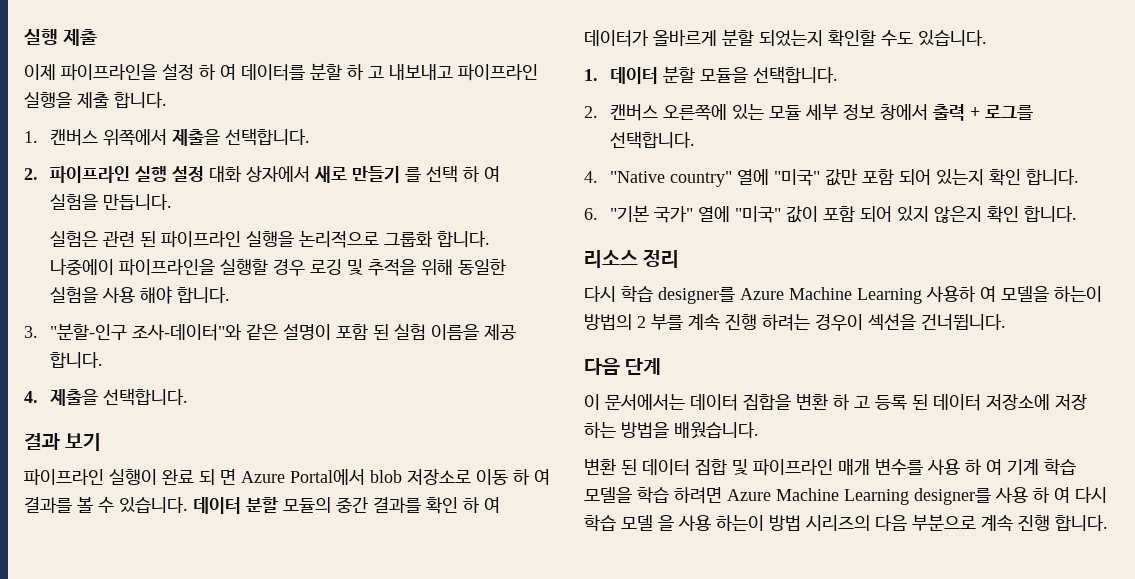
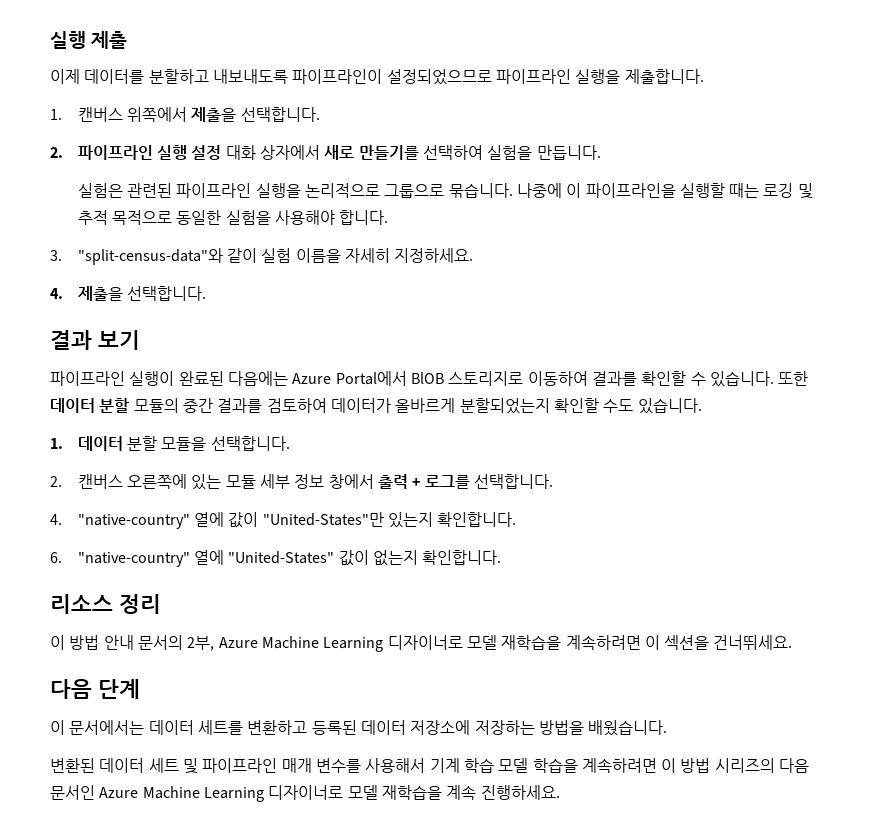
[61,63,538,81] [24,92,167,108] 파이프라인을 설정 하 여 데이터를 분할 하 고 내보내고 파이프라인 실행을 제출 합니다. -> [84,69,704,85] 데이터를 분할하고 내보내도록 파이프라인이 설정되었으므로 파이프라인 실행을 제출합니다.
[352,165,501,183] 만들기 를 선택 하 여 -> [358,145,483,160] 만들기를 선택하여
[103,231,157,247] 관련 된 -> [126,183,172,198] 관련된
[384,230,491,248] [50,258,115,275] 그룹화 합니다. 나중에이 -> [384,183,582,198] 그룹으로 묶습니다. 나중에 이
[273,259,306,276] 경우 -> [729,183,760,198] 때는
[368,259,507,276] [50,286,231,304] [24,323,517,341] [50,352,104,368] 추적을 위해 동일한 실험을 사용 해야 합니다. // 3. "분할-인구 조사-데이터"와 같은 설명이 포함 된 실험 이름을 제공 합니다. -> [77,210,389,225] [50,248,474,265] 추적 목적으로 동일한 실험을 사용해야 합니다. // 3. "split-census-data"와 같이 실험 이름을 자세히 지정하세요.
[162,469,550,485] [24,497,93,513] 완료 되 면 Azure Portal에서 blob 저장소로 이동 하 여 결과를 볼 -> [178,371,687,386] 완료된 다음에는 Azure Portal에서 BlOB 스토리지로 이동하여 결과를 확인할
(188, 505) none -> [778,371,809,386] 또한
[426,497,500,514] [584,29,823,47] 확인 하 여 데이터가 올바르게 분할 되었는지 -> [266,398,550,414] 검토하여 데이터가 올바르게 분할되었는지
[610,169,1080,187] [584,205,1078,223] [584,249,680,268] [584,286,1102,304] [584,313,1006,331] "Native country" 열에 "미국" 값만 포함 되어 있는지 확인 합니다. // 6. "기본 국가" 열에 "미국" 값이 포함 되어 있지 않은지 확인 합니다. // 리소스 정리 // 다시 학습 designer를 Azure Machine Learning 사용하 여 모델을 하는이 방법의 2 부를 계속 진행 하려는 경우이 섹션을 건너뜁니다. -> [77,512,517,529] [50,550,502,567] [50,594,161,614] [50,635,793,652] "native-country" 열에 값이 "United-States"만 있는지 확인합니다. // 6. "native-country" 열에 "United-States" 값이 없는지 확인합니다. // 리소스 정리 // 이 방법 안내 문서의 2부, Azure Machine Learning 디자이너로 모델 재학습을 계속하려면 이 섹션을 건너뛰세요.
[743,393,1087,411] [584,422,759,439] [584,458,1076,476] [584,487,1107,505] [584,514,1108,532] 집합을 변환 하 고 등록 된 데이터 저장소에 저장 하는 방법을 배웠습니다. // 변환 된 데이터 집합 및 파이프라인 매개 변수를 사용 하 여 기계 학습 모델을 학습 하려면 Azure Machine Learning designer를 사용 하 여 다시 학습 모델 을 사용 하는이 방법 시리즈의 다음 부분으로 계속 진행 합니다. -> [197,720,668,736] [50,758,810,774] [50,785,560,802] 세트를 변환하고 등록된 데이터 저장소에 저장하는 방법을 배웠습니다. // 변환된 데이터 세트 및 파이프라인 매개 변수를 사용해서 기계 학습 모델 학습을 계속하려면 이 방법 시리즈의 다음 문서인 Azure Machine Learning 디자이너로 모델 재학습을 계속 진행하세요.

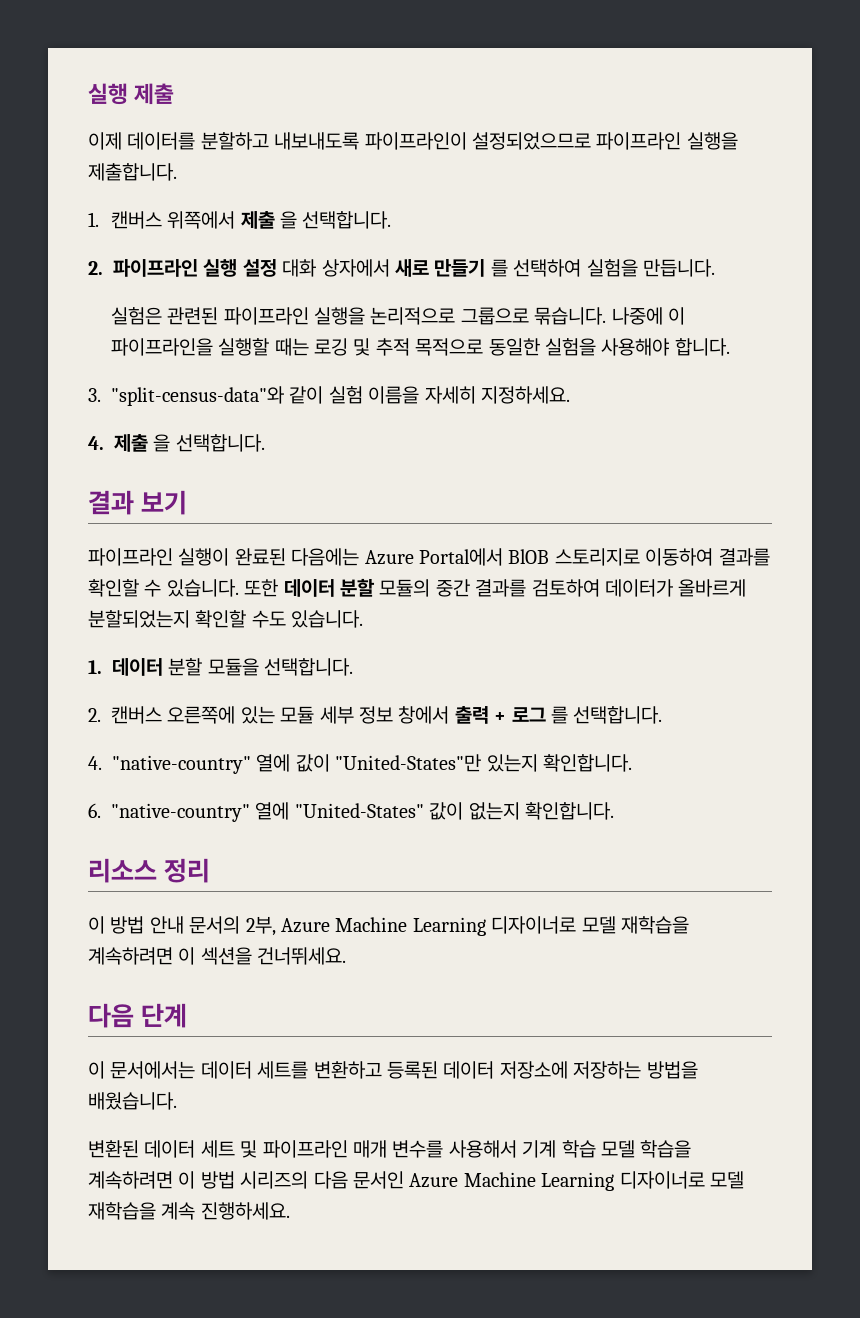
[191,107,237,122] 제출을 -> [240,211,298,229] 제출 을
[358,145,419,160] 만들기를 -> [434,259,508,277] 만들기 를
[77,286,123,301] 제출을 -> [114,434,171,452] 제출 을
[424,475,470,489] 로그를 -> [511,706,568,724] 로그 를

